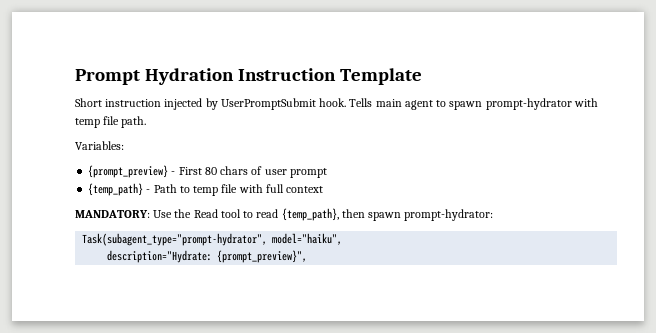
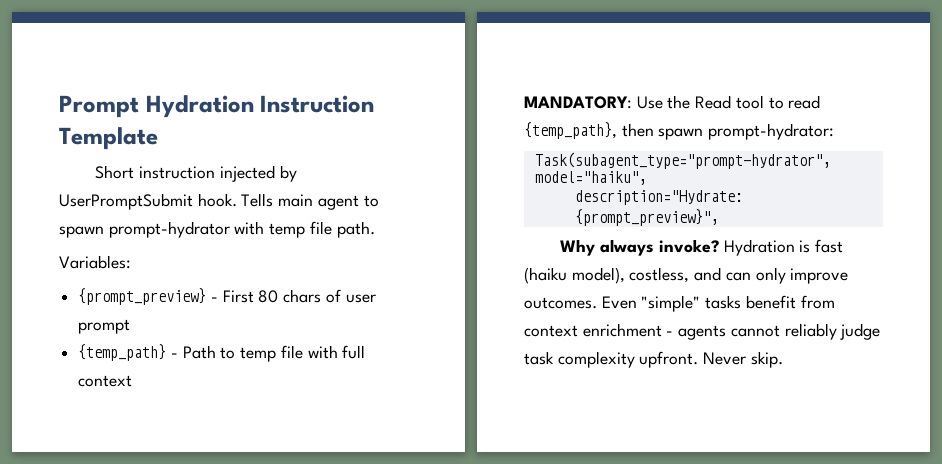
(308, 256) none -> [560,239,844,256] [524,267,849,284] [524,295,835,312] [524,323,881,340] [524,351,783,368] // Why always invoke? Hydration is fast (haiku model), costless, and can only improve outcomes. Even "simple" tasks benefit from context enrichment - agents cannot reliably judge task complexity upfront. Never skip.

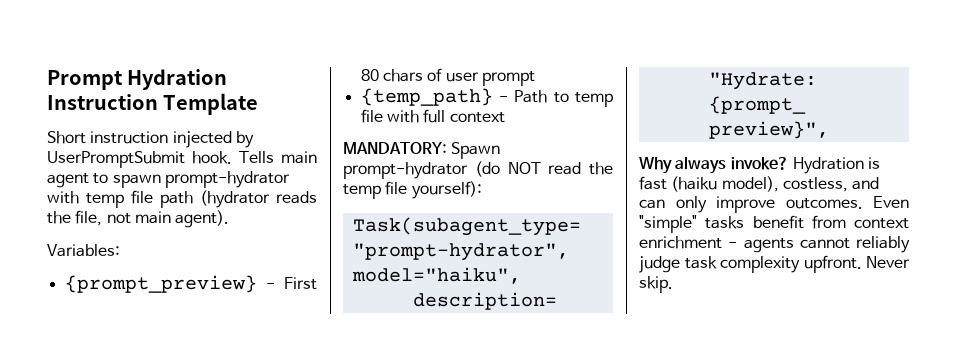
[336,221,375,238] path. -> [160,190,317,208] [47,210,230,228] path (hydrator reads the file, not main agent).
[636,95,821,109] [524,122,835,140] Use the Read tool to read {temp_path}, then spawn prompt-hydrator: -> [451,142,501,159] [343,161,613,179] [343,181,482,199] Spawn prompt-hydrator (do NOT read the temp file yourself):

